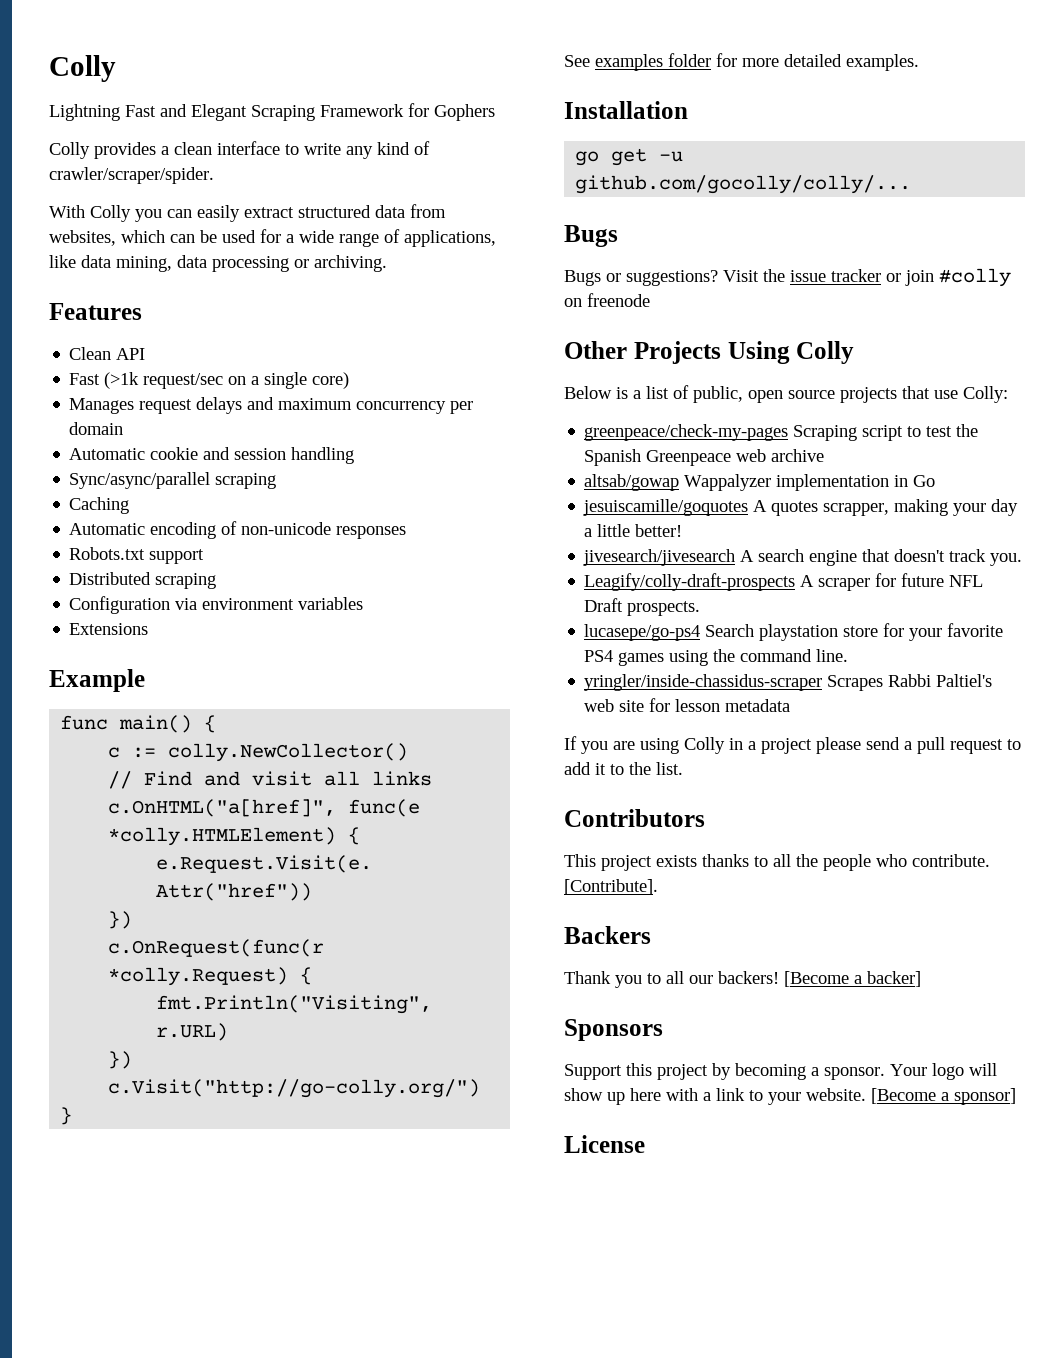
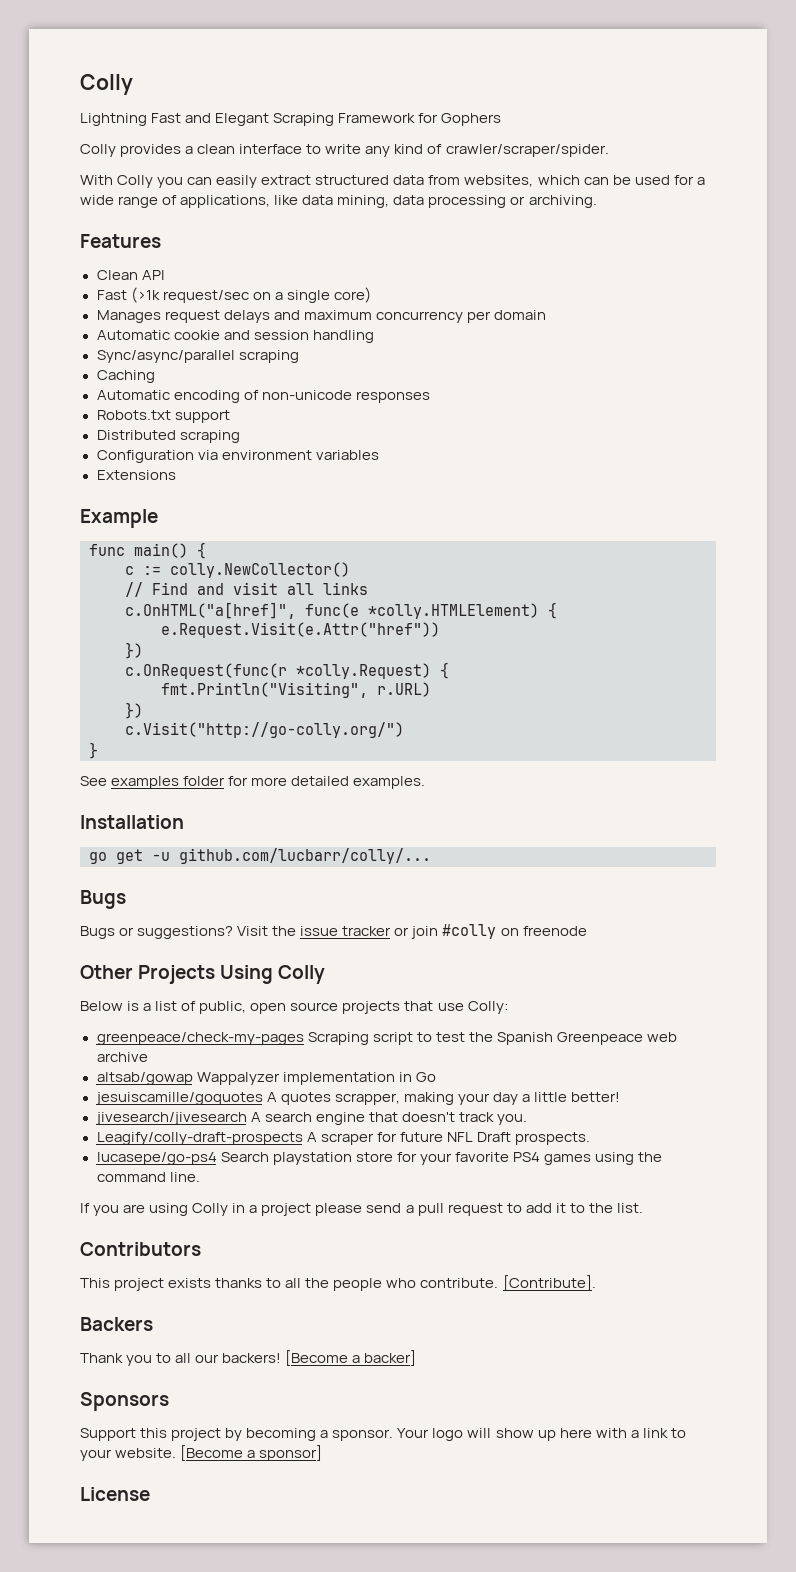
[575,175,912,194] github.com/gocolly/colly/... -> [179,848,431,864] github.com/lucbarr/colly/...
[584,674,993,691] [584,698,791,712] // yringler/inside-chassidus-scraper Scrapes Rabbi Paltiel's web site for lesson metadata -> (200, 1177) none

